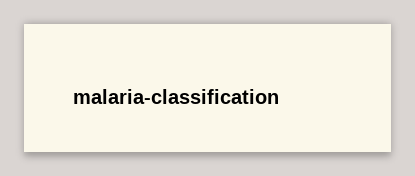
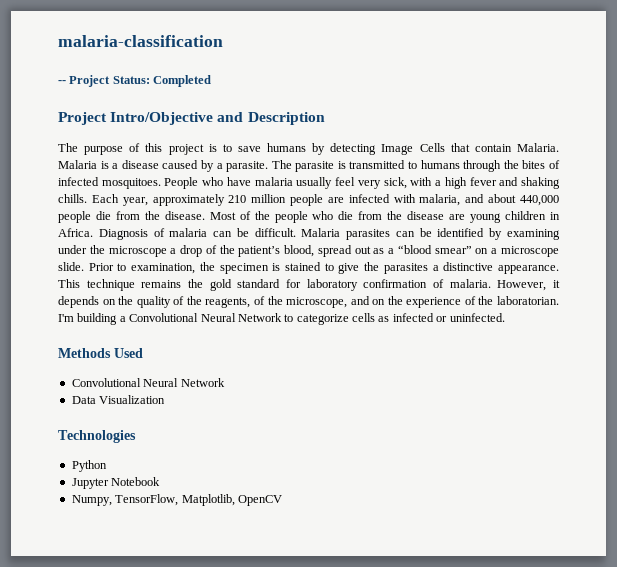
(279, 96) none -> [58,75,212,87] [58,112,325,125] [58,143,559,155] [58,160,560,172] [58,177,561,189] [58,194,560,206] [58,211,560,223] [58,228,560,240] [58,245,559,257] [58,262,559,274] [58,279,560,291] [58,296,559,308] [58,313,505,325] [58,348,143,358] [71,378,225,387] [71,395,166,404] [58,430,136,443] [71,460,107,472] [71,477,161,489] [71,494,282,506] // -- Project Status: Completed // Project Intro/Objective and Description // The purpose of this project is to save humans by detecting Image Cells that contain Malaria. Malaria is a disease caused by a parasite. The parasite is transmitted to humans through the bites of infected mosquitoes. People who have malaria usually feel very sick, with a high fever and shaking chills. Each year, approximately 210 million people are infected with malaria, and about 440,000 people die from the disease. Most of the people who die from the disease are young children in Africa. Diagnosis of malaria can be difficult. Malaria parasites can be identified by examining under the microscope a drop of the patient’s blood, spread out as a “blood smear” on a microscope slide. Prior to examination, the specimen is stained to give the parasites a distinctive appearance. This technique remains the gold standard for laboratory confirmation of malaria. However, it depends on the quality of the reagents, of the microscope, and on the experience of the laboratorian. I'm building a Convolutional Neural Network to categorize cells as infected or uninfected. // Methods Used // Convolutional Neural Network // Data Visualization // Technologies // Python // Jupyter Notebook // Numpy, TensorFlow, Matplotlib, OpenCV

